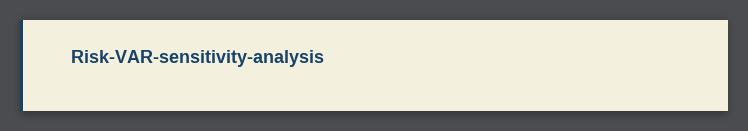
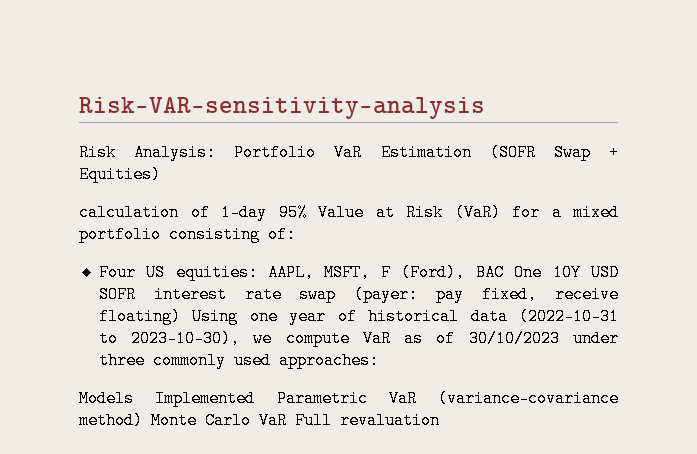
(324, 58) none -> [79,144,620,161] [79,166,161,183] [79,204,619,221] [79,226,296,243] [98,264,620,281] [98,286,620,303] [98,308,619,325] [98,330,619,347] [98,352,379,369] [79,390,619,407] [79,412,440,429] // Risk Analysis: Portfolio VaR Estimation (SOFR Swap + Equities) // calculation of 1-day 95% Value at Risk (VaR) for a mixed portfolio consisting of: // Four US equities: AAPL, MSFT, F (Ford), BAC One 10Y USD SOFR interest rate swap (payer: pay fixed, receive floating) Using one year of historical data (2022-10-31 to 2023-10-30), we compute VaR as of 30/10/2023 under three commonly used approaches: // Models Implemented Parametric VaR (variance-covariance method) Monte Carlo VaR Full revaluation

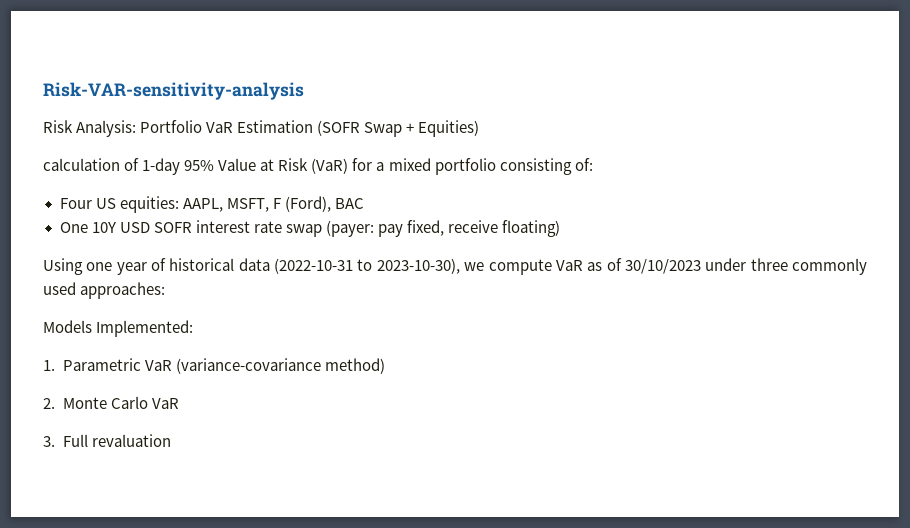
(504, 272) none -> (364, 203) //
(181, 316) none -> (561, 228) //
[155,390,256,407] Implemented -> [96,320,194,337] [43,360,55,371] Implemented: // 1.
(143, 420) none -> [43,398,55,409] // 2.
(287, 420) none -> [43,436,55,447] // 3.

